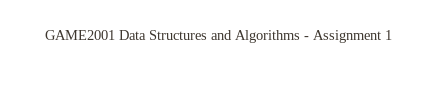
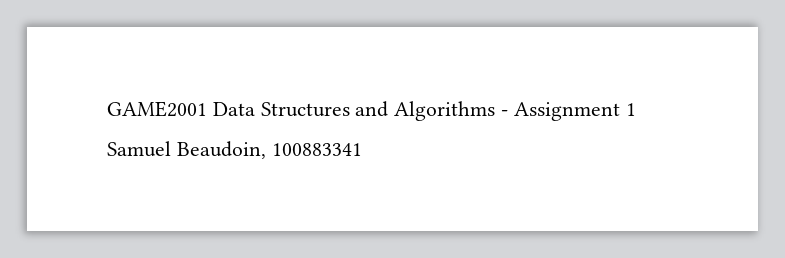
(392, 35) none -> [107,141,362,159] // Samuel Beaudoin, 100883341

